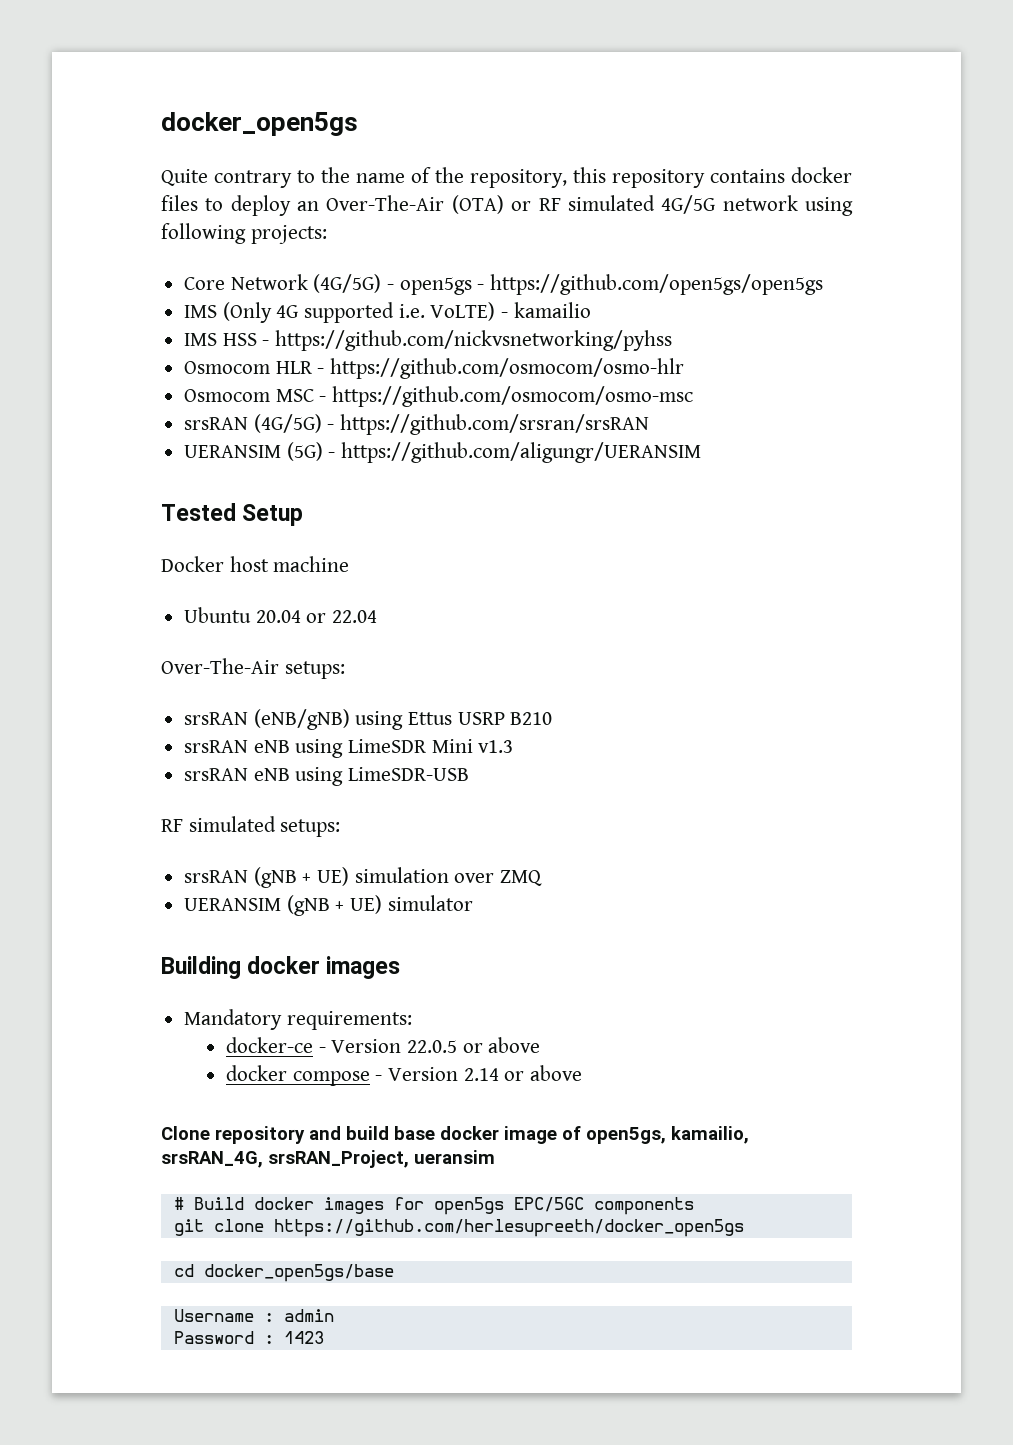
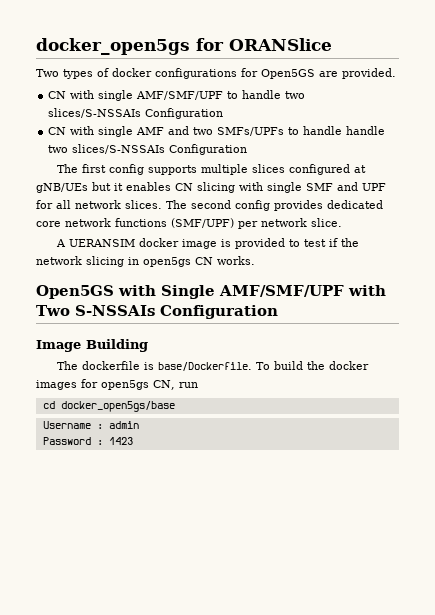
[161,167,852,188] [161,195,854,216] [161,223,327,244] [184,274,824,295] [184,302,591,323] [184,330,673,351] [184,358,685,379] [184,386,694,407] [184,414,650,435] [184,442,702,463] [161,503,304,526] [161,556,350,572] [184,607,378,623] [161,658,345,679] [184,709,553,730] [184,739,514,758] [184,767,470,786] [161,816,341,837] [184,867,543,888] [184,895,473,916] [161,956,401,979] [184,1009,412,1030] [226,1037,541,1053] [226,1065,583,1086] [161,1126,749,1144] [161,1150,495,1168] [173,1197,694,1215] [173,1219,744,1237] // Quite contrary to the name of the repository, this repository contains docker files to deploy an Over-The-Air (OTA) or RF simulated 4G/5G network using following projects: // Core Network (4G/5G) - open5gs - https://github.com/open5gs/open5gs // IMS (Only 4G supported i.e. VoLTE) - kamailio // IMS HSS - https://github.com/nickvsnetworking/pyhss // Osmocom HLR - https://github.com/osmocom/osmo-hlr // Osmocom MSC - https://github.com/osmocom/osmo-msc // srsRAN (4G/5G) - https://github.com/srsran/srsRAN // UERANSIM (5G) - https://github.com/aligungr/UERANSIM // Tested Setup // Docker host machine // Ubuntu 20.04 or 22.04 // Over-The-Air setups: // srsRAN (eNB/gNB) using Ettus USRP B210 // srsRAN eNB using LimeSDR Mini v1.3 // srsRAN eNB using LimeSDR-USB // RF simulated setups: // srsRAN (gNB + UE) simulation over ZMQ // UERANSIM (gNB + UE) simulator // Building docker images // Mandatory requirements: // docker-ce - Version 22.0.5 or above // docker compose - Version 2.14 or above // Clone repository and build base docker image of open5gs, kamailio, srsRAN_4G, srsRAN_Project, ueransim // # Build docker images for open5gs EPC/5GC components // git clone https://github.com/herlesupreeth/docker_open5gs -> [196,38,332,51] [36,68,396,79] [48,90,306,101] [48,108,224,119] [48,126,386,137] [48,144,248,155] [57,164,367,175] [36,182,386,193] [36,200,383,211] [36,218,342,229] [56,238,360,249] [36,256,255,267] [36,285,386,299] [36,305,278,319] [36,339,148,352] [57,361,370,371] [36,379,198,390] for ORANSlice // Two types of docker configurations for Open5GS are provided. // CN with single AMF/SMF/UPF to handle two slices/S-NSSAIs Configuration // CN with single AMF and two SMFs/UPFs to handle handle two slices/S-NSSAIs Configuration // The first config supports multiple slices configured at gNB/UEs but it enables CN slicing with single SMF and UPF for all network slices. The second config provides dedicated core network functions (SMF/UPF) per network slice. // A UERANSIM docker image is provided to test if the network slicing in open5gs CN works. // Open5GS with Single AMF/SMF/UPF with Two S-NSSAIs Configuration // Image Building // The dockerfile is base/Dockerfile. To build the docker images for open5gs CN, run

